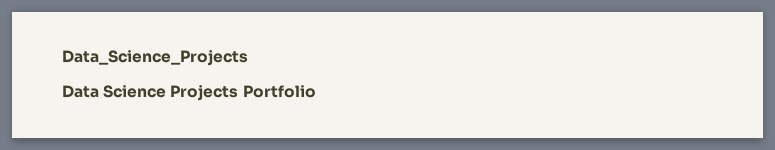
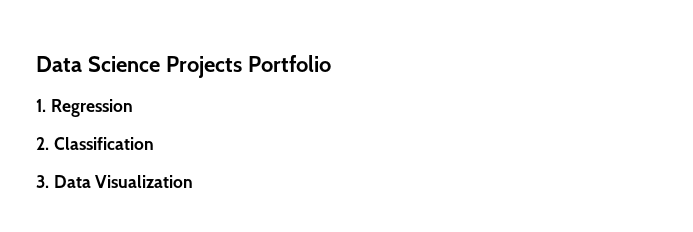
[62,50,248,66] Data_Science_Projects // -> (36, 64) none
(316, 91) none -> [36,99,133,117] [36,137,154,150] [36,175,194,188] // 1. Regression // 2. Classification // 3. Data Visualization

